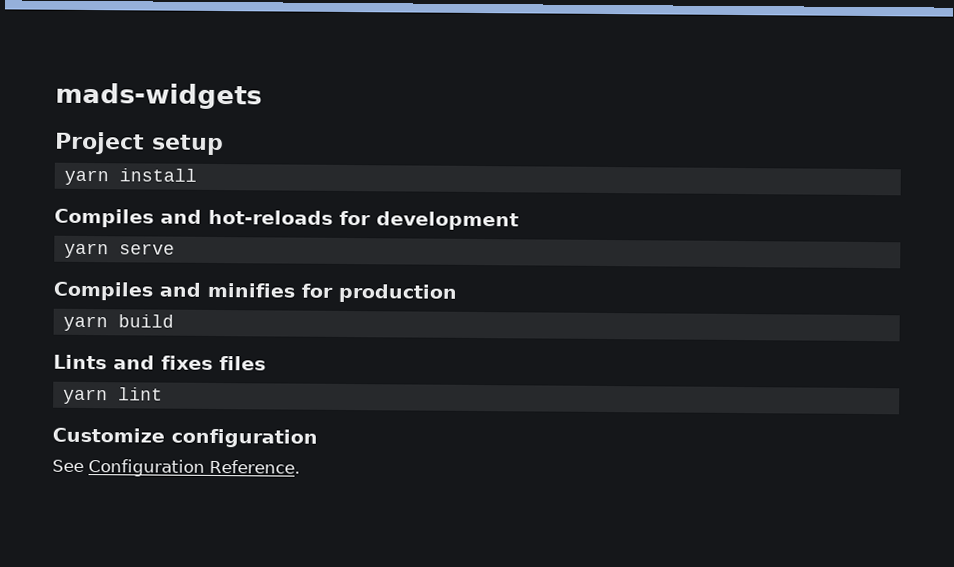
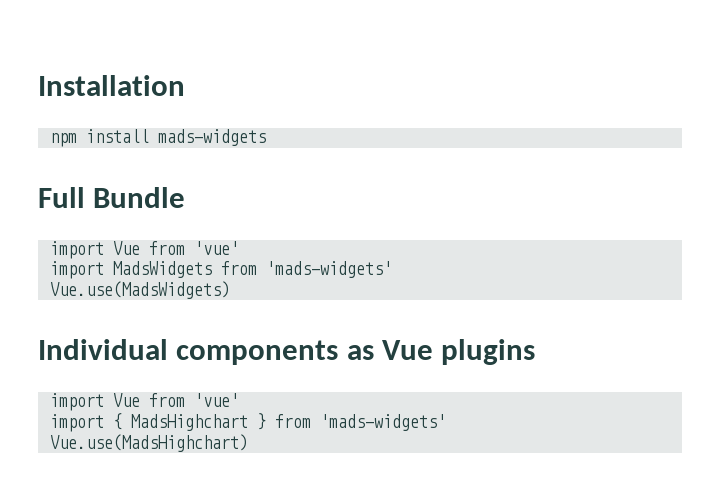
[55,82,262,110] [54,131,224,156] [63,168,197,186] [54,208,519,231] [63,242,175,259] [53,281,457,303] [62,314,174,332] [53,354,266,371] [62,387,163,405] [52,427,318,448] [52,459,300,477] mads-widgets // Project setup // yarn install // Compiles and hot-reloads for development // yarn serve // Compiles and minifies for production // yarn build // Lints and fixes files // yarn lint // Customize configuration // See Configuration Reference. -> [38,75,185,96] [50,129,266,147] [38,187,186,208] [50,241,239,259] [50,261,392,279] [50,281,230,299] [38,339,536,365] [50,393,239,411] [50,413,446,432] [50,434,248,452] Installation // npm install mads-widgets // Full Bundle // import Vue from 'vue' // import MadsWidgets from 'mads-widgets' // Vue.use(MadsWidgets) // Individual components as Vue plugins // import Vue from 'vue' // import { MadsHighchart } from 'mads-widgets' // Vue.use(MadsHighchart)

